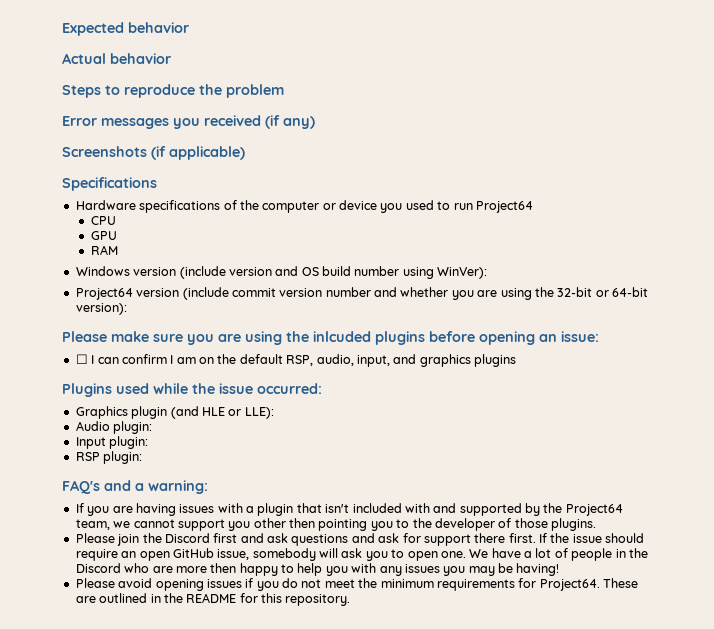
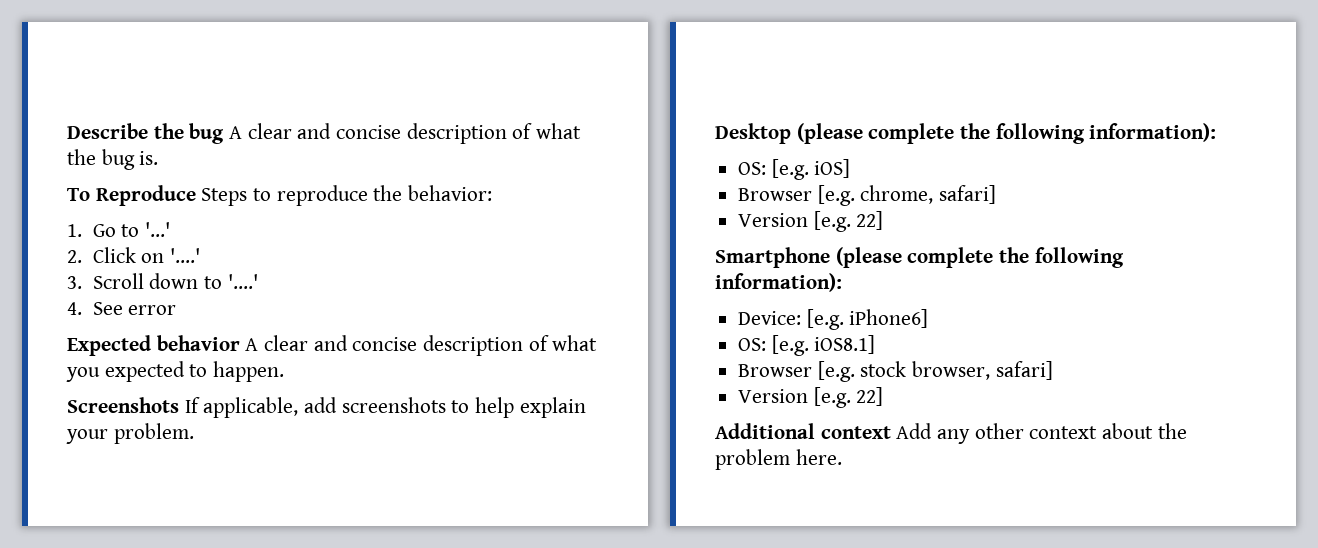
[62,22,189,36] [62,53,171,64] [62,84,284,98] [62,115,315,129] [62,146,245,160] [62,177,157,191] [75,200,533,213] [90,216,116,225] [90,231,117,240] [90,245,118,255] [75,266,488,279] [75,287,648,300] [75,303,127,315] [62,331,599,345] [75,354,516,367] [62,383,322,397] [75,406,274,419] [75,421,153,434] [75,436,149,449] [75,451,143,464] [62,480,208,494] [75,503,623,516] [75,518,596,531] [75,533,645,546] [75,548,648,561] [75,563,560,576] [75,578,638,591] [75,593,351,606] Expected behavior // Actual behavior // Steps to reproduce the problem // Error messages you received (if any) // Screenshots (if applicable) // Specifications // Hardware specifications of the computer or device you used to run Project64 // CPU // GPU // RAM // Windows version (include version and OS build number using WinVer): // Project64 version (include commit version number and whether you are using the 32-bit or 64-bit version): // Please make sure you are using the inlcuded plugins before opening an issue: // ☐ I can confirm I am on the default RSP, audio, input, and graphics plugins // Plugins used while the issue occurred: // Graphics plugin (and HLE or LLE): // Audio plugin: // Input plugin: // RSP plugin: // FAQ's and a warning: // If you are having issues with a plugin that isn't included with and supported by the Project64 team, we cannot support you other then pointing you to the developer of those plugins. // Please join the Discord first and ask questions and ask for support there first. If the issue should require an open GitHub issue, somebody will ask you to open one. We have a lot of people in the Discord who are more then happy to help you with any issues you may be having! // Please avoid opening issues if you do not meet the minimum requirements for Project64. These are outlined in the README for this repository. -> [67,123,582,144] [67,149,159,170] [67,185,493,206] [67,222,170,237] [67,247,200,263] [67,273,258,289] [67,302,177,315] [67,335,598,356] [66,361,285,382] [67,397,586,418] [66,423,194,444] [715,123,1217,144] [738,159,851,180] [738,185,997,206] [738,211,884,232] [715,247,1124,268] [715,273,842,292] [738,309,929,330] [738,335,876,356] [738,361,1053,382] [738,387,884,408] [715,423,1187,444] [715,449,842,470] Describe the bug A clear and concise description of what the bug is. // To Reproduce Steps to reproduce the behavior: // 1. Go to '...' // 2. Click on '....' // 3. Scroll down to '....' // 4. See error // Expected behavior A clear and concise description of what you expected to happen. // Screenshots If applicable, add screenshots to help explain your problem. // Desktop (please complete the following information): // OS: [e.g. iOS] // Browser [e.g. chrome, safari] // Version [e.g. 22] // Smartphone (please complete the following information): // Device: [e.g. iPhone6] // OS: [e.g. iOS8.1] // Browser [e.g. stock browser, safari] // Version [e.g. 22] // Additional context Add any other context about the problem here.

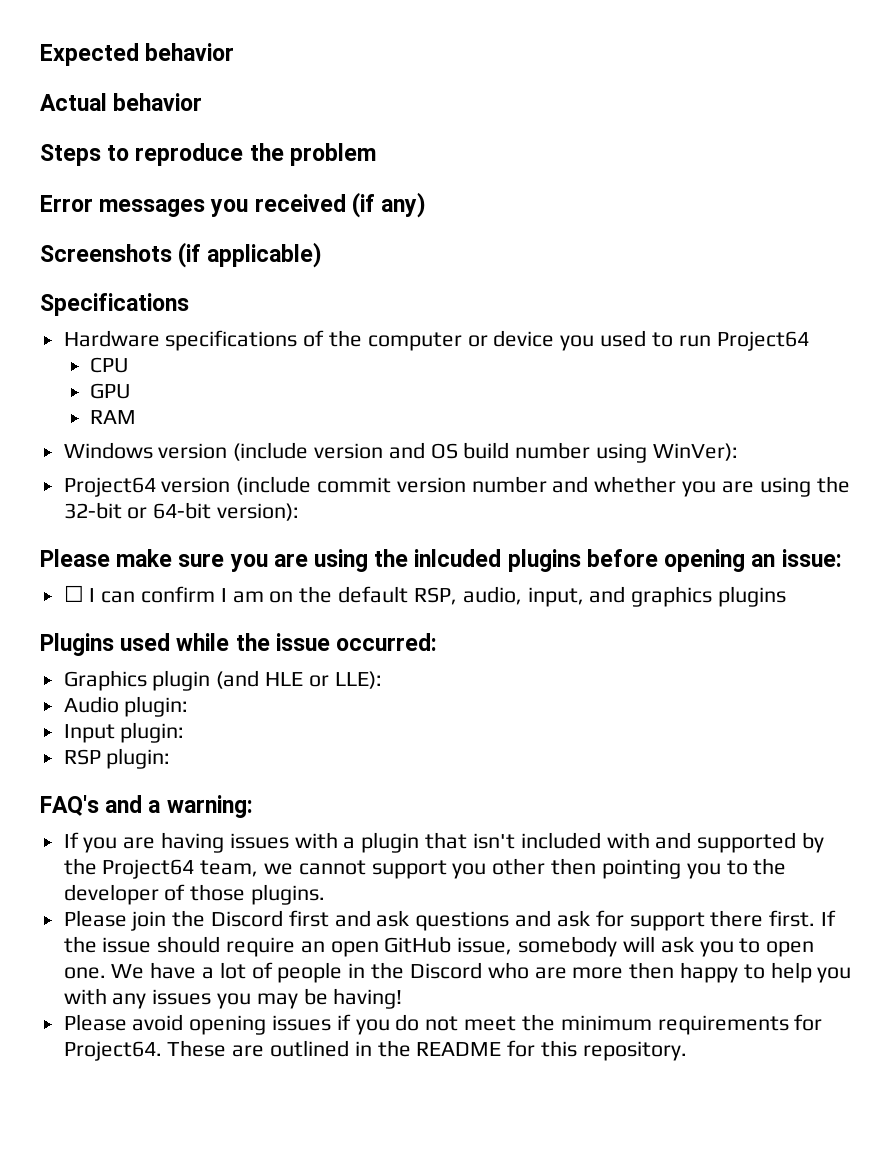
[67,123,582,144] [67,149,159,170] [67,185,493,206] [67,222,170,237] [67,247,200,263] [67,273,258,289] [67,302,177,315] [67,335,598,356] [66,361,285,382] [67,397,586,418] [66,423,194,444] [715,123,1217,144] [738,159,851,180] [738,185,997,206] [738,211,884,232] [715,247,1124,268] [715,273,842,292] [738,309,929,330] [738,335,876,356] [738,361,1053,382] [738,387,884,408] [715,423,1187,444] [715,449,842,470] Describe the bug A clear and concise description of what the bug is. // To Reproduce Steps to reproduce the behavior: // 1. Go to '...' // 2. Click on '....' // 3. Scroll down to '....' // 4. See error // Expected behavior A clear and concise description of what you expected to happen. // Screenshots If applicable, add screenshots to help explain your problem. // Desktop (please complete the following information): // OS: [e.g. iOS] // Browser [e.g. chrome, safari] // Version [e.g. 22] // Smartphone (please complete the following information): // Device: [e.g. iPhone6] // OS: [e.g. iOS8.1] // Browser [e.g. stock browser, safari] // Version [e.g. 22] // Additional context Add any other context about the problem here. -> [40,43,235,66] [40,93,203,111] [40,143,376,166] [40,192,427,218] [40,242,323,268] [40,293,189,316] [63,330,809,351] [90,357,130,373] [90,383,132,399] [90,410,137,424] [63,442,738,463] [63,476,850,497] [63,502,300,521] [40,549,842,572] [63,585,786,607] [40,633,438,656] [63,670,382,691] [63,696,189,717] [63,722,185,743] [63,748,171,769] [40,795,253,818] [63,832,824,853] [63,858,787,879] [63,884,326,905] [63,910,836,931] [63,936,815,957] [63,962,852,983] [63,988,403,1009] [63,1014,823,1035] [63,1040,687,1061] Expected behavior // Actual behavior // Steps to reproduce the problem // Error messages you received (if any) // Screenshots (if applicable) // Specifications // Hardware specifications of the computer or device you used to run Project64 // CPU // GPU // RAM // Windows version (include version and OS build number using WinVer): // Project64 version (include commit version number and whether you are using the 32-bit or 64-bit version): // Please make sure you are using the inlcuded plugins before opening an issue: // ☐ I can confirm I am on the default RSP, audio, input, and graphics plugins // Plugins used while the issue occurred: // Graphics plugin (and HLE or LLE): // Audio plugin: // Input plugin: // RSP plugin: // FAQ's and a warning: // If you are having issues with a plugin that isn't included with and supported by the Project64 team, we cannot support you other then pointing you to the developer of those plugins. // Please join the Discord first and ask questions and ask for support there first. If the issue should require an open GitHub issue, somebody will ask you to open one. We have a lot of people in the Discord who are more then happy to help you with any issues you may be having! // Please avoid opening issues if you do not meet the minimum requirements for Project64. These are outlined in the README for this repository.

